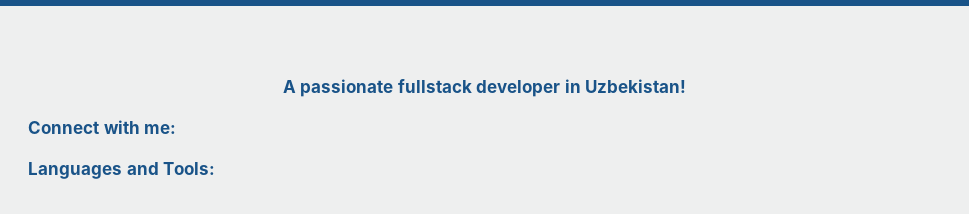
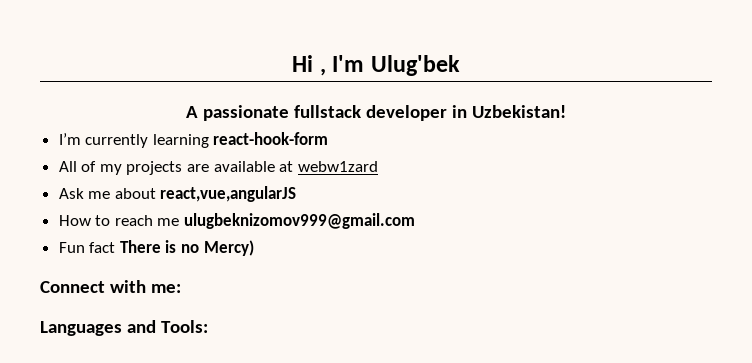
(282, 86) none -> [292,55,460,76] Hi , I'm Ulug'bek //
(687, 86) none -> [58,132,329,148] [58,161,378,175] [58,186,297,202] [58,213,416,229] [58,240,254,256] // I’m currently learning react-hook-form // All of my projects are available at webw1zard // Ask me about react,vue,angularJS // How to reach me ulugbeknizomov999@gmail.com // Fun fact There is no Mercy)

